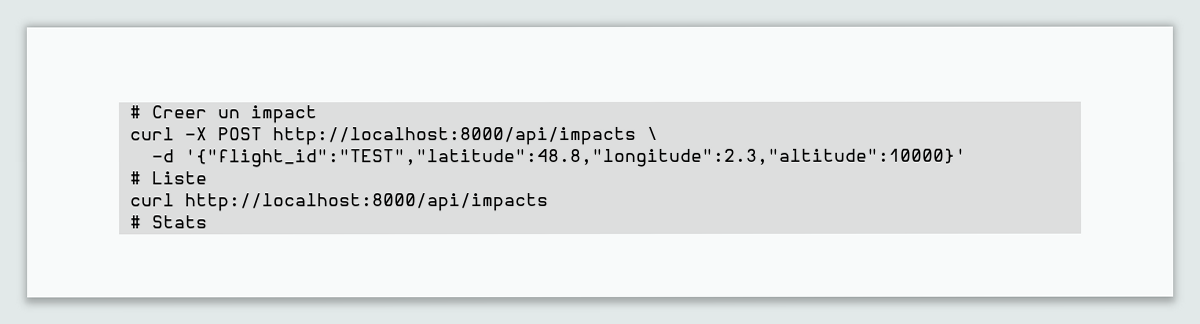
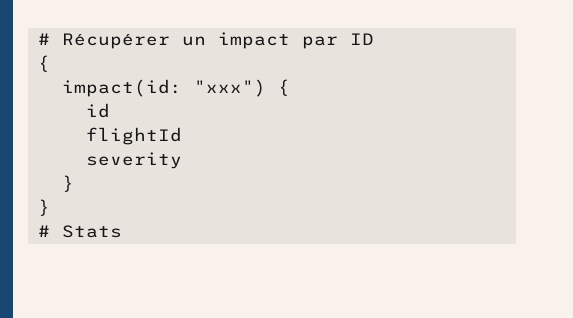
[128,105,207,119] # Creer -> [37,33,170,49] # Récupérer
[128,126,658,146] [150,148,967,168] [129,171,208,185] [129,193,549,212] // curl -X POST http://localhost:8000/api/impacts \ // -d '{"flight_id":"TEST","latitude":48.8,"longitude":2.3,"altitude":10000}' // # Liste // curl http://localhost:8000/api/impacts -> [301,33,374,49] [37,55,50,72] [61,79,290,97] [85,103,110,118] [85,127,182,145] [85,152,182,169] [61,175,74,192] [37,199,50,216] par ID // { // impact(id: "xxx") { // id // flightId // severity // } // }

